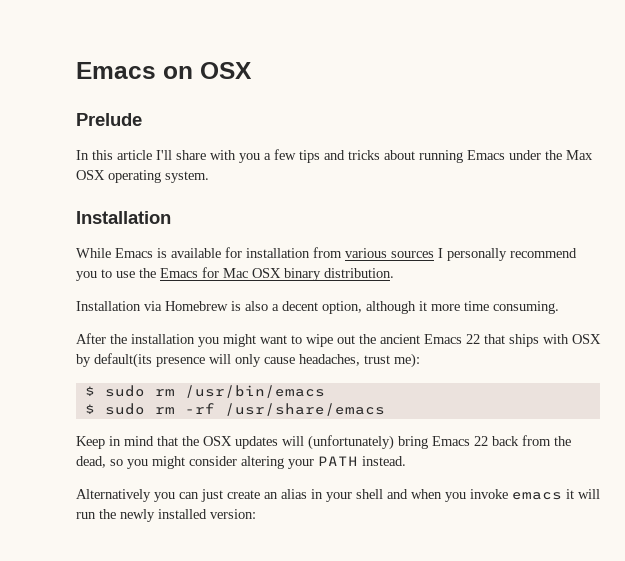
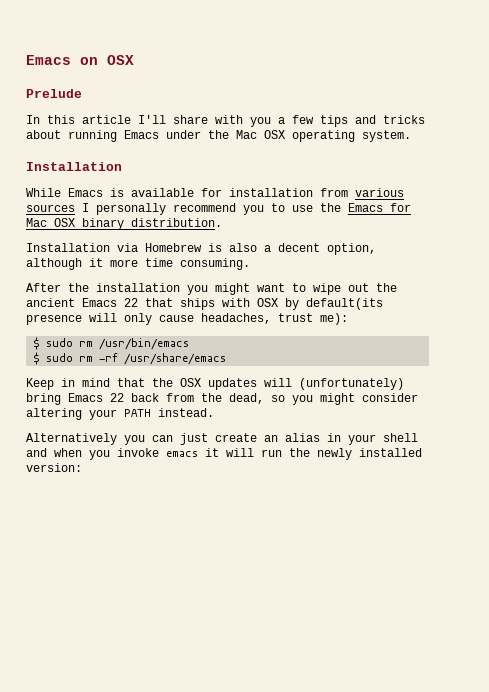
[566,150,593,160] Max -> [236,130,257,139] Mac

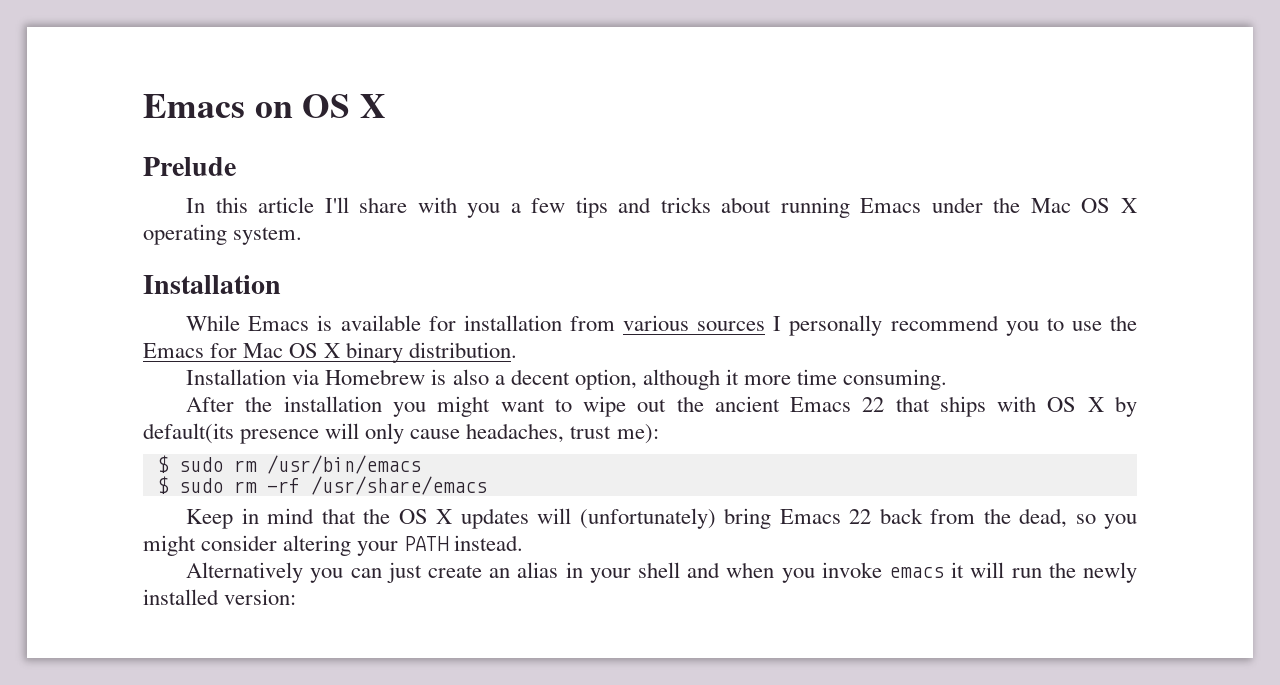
[107,55,134,65] OSX -> [302,94,386,118] OS X
[264,130,285,139] OSX -> [1081,198,1137,213] OS X
[54,218,75,227] OSX -> [289,343,341,358] OS X
[257,298,278,307] OSX -> [1047,397,1104,412] OS X
[180,378,201,387] OSX -> [398,509,453,524] OS X

